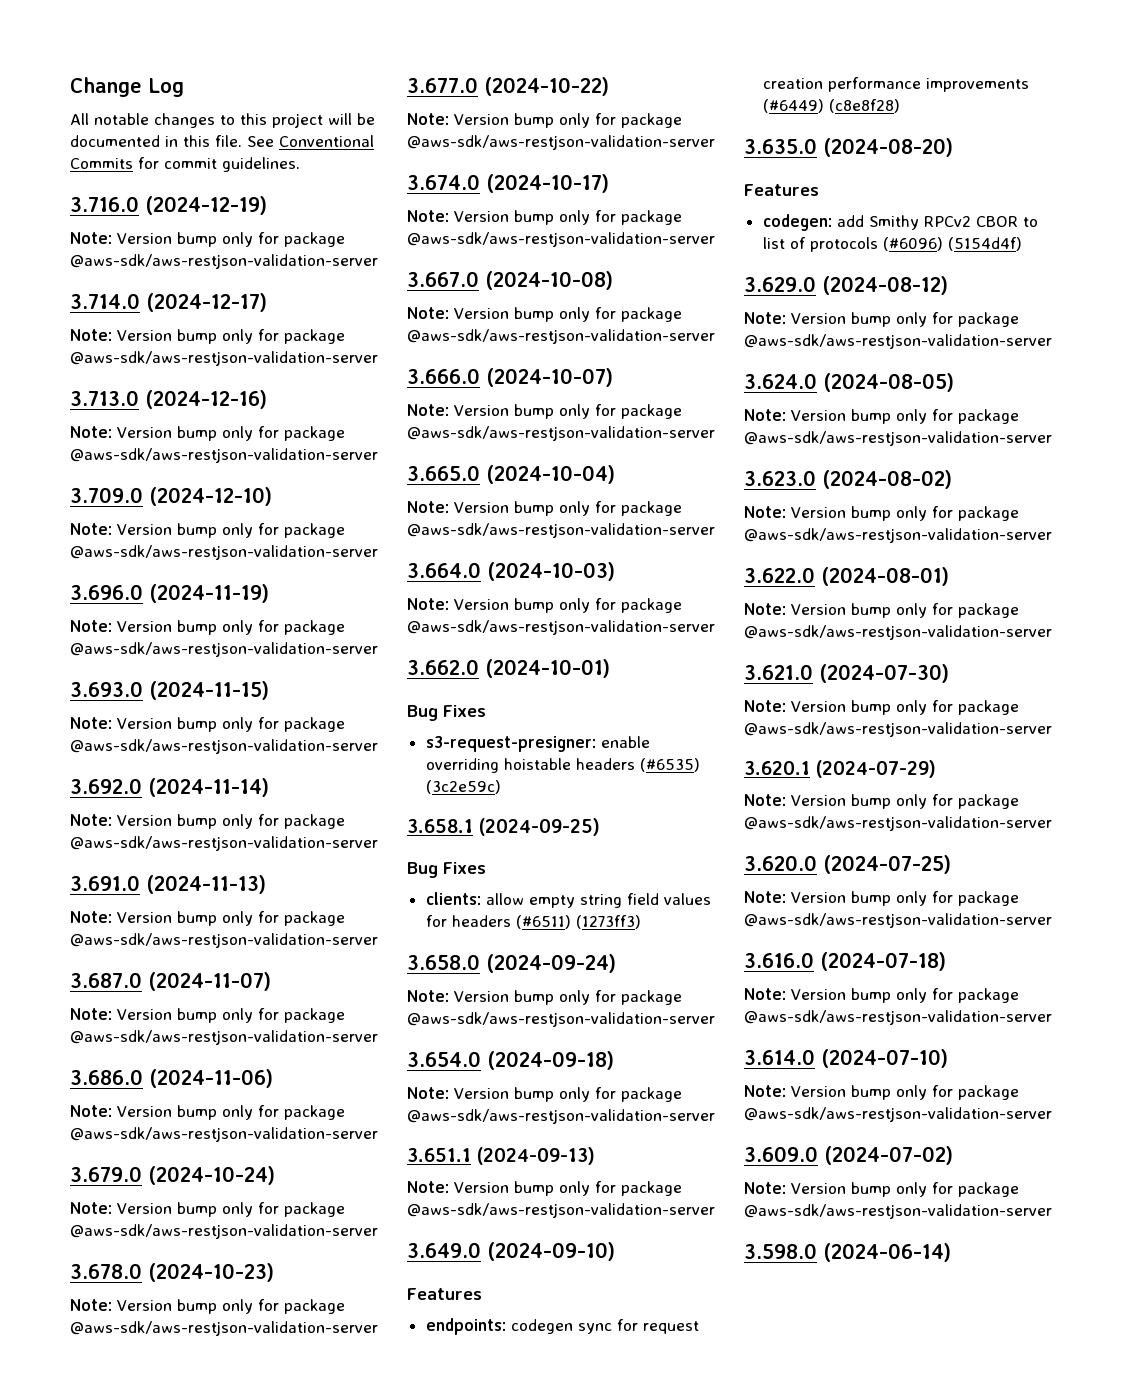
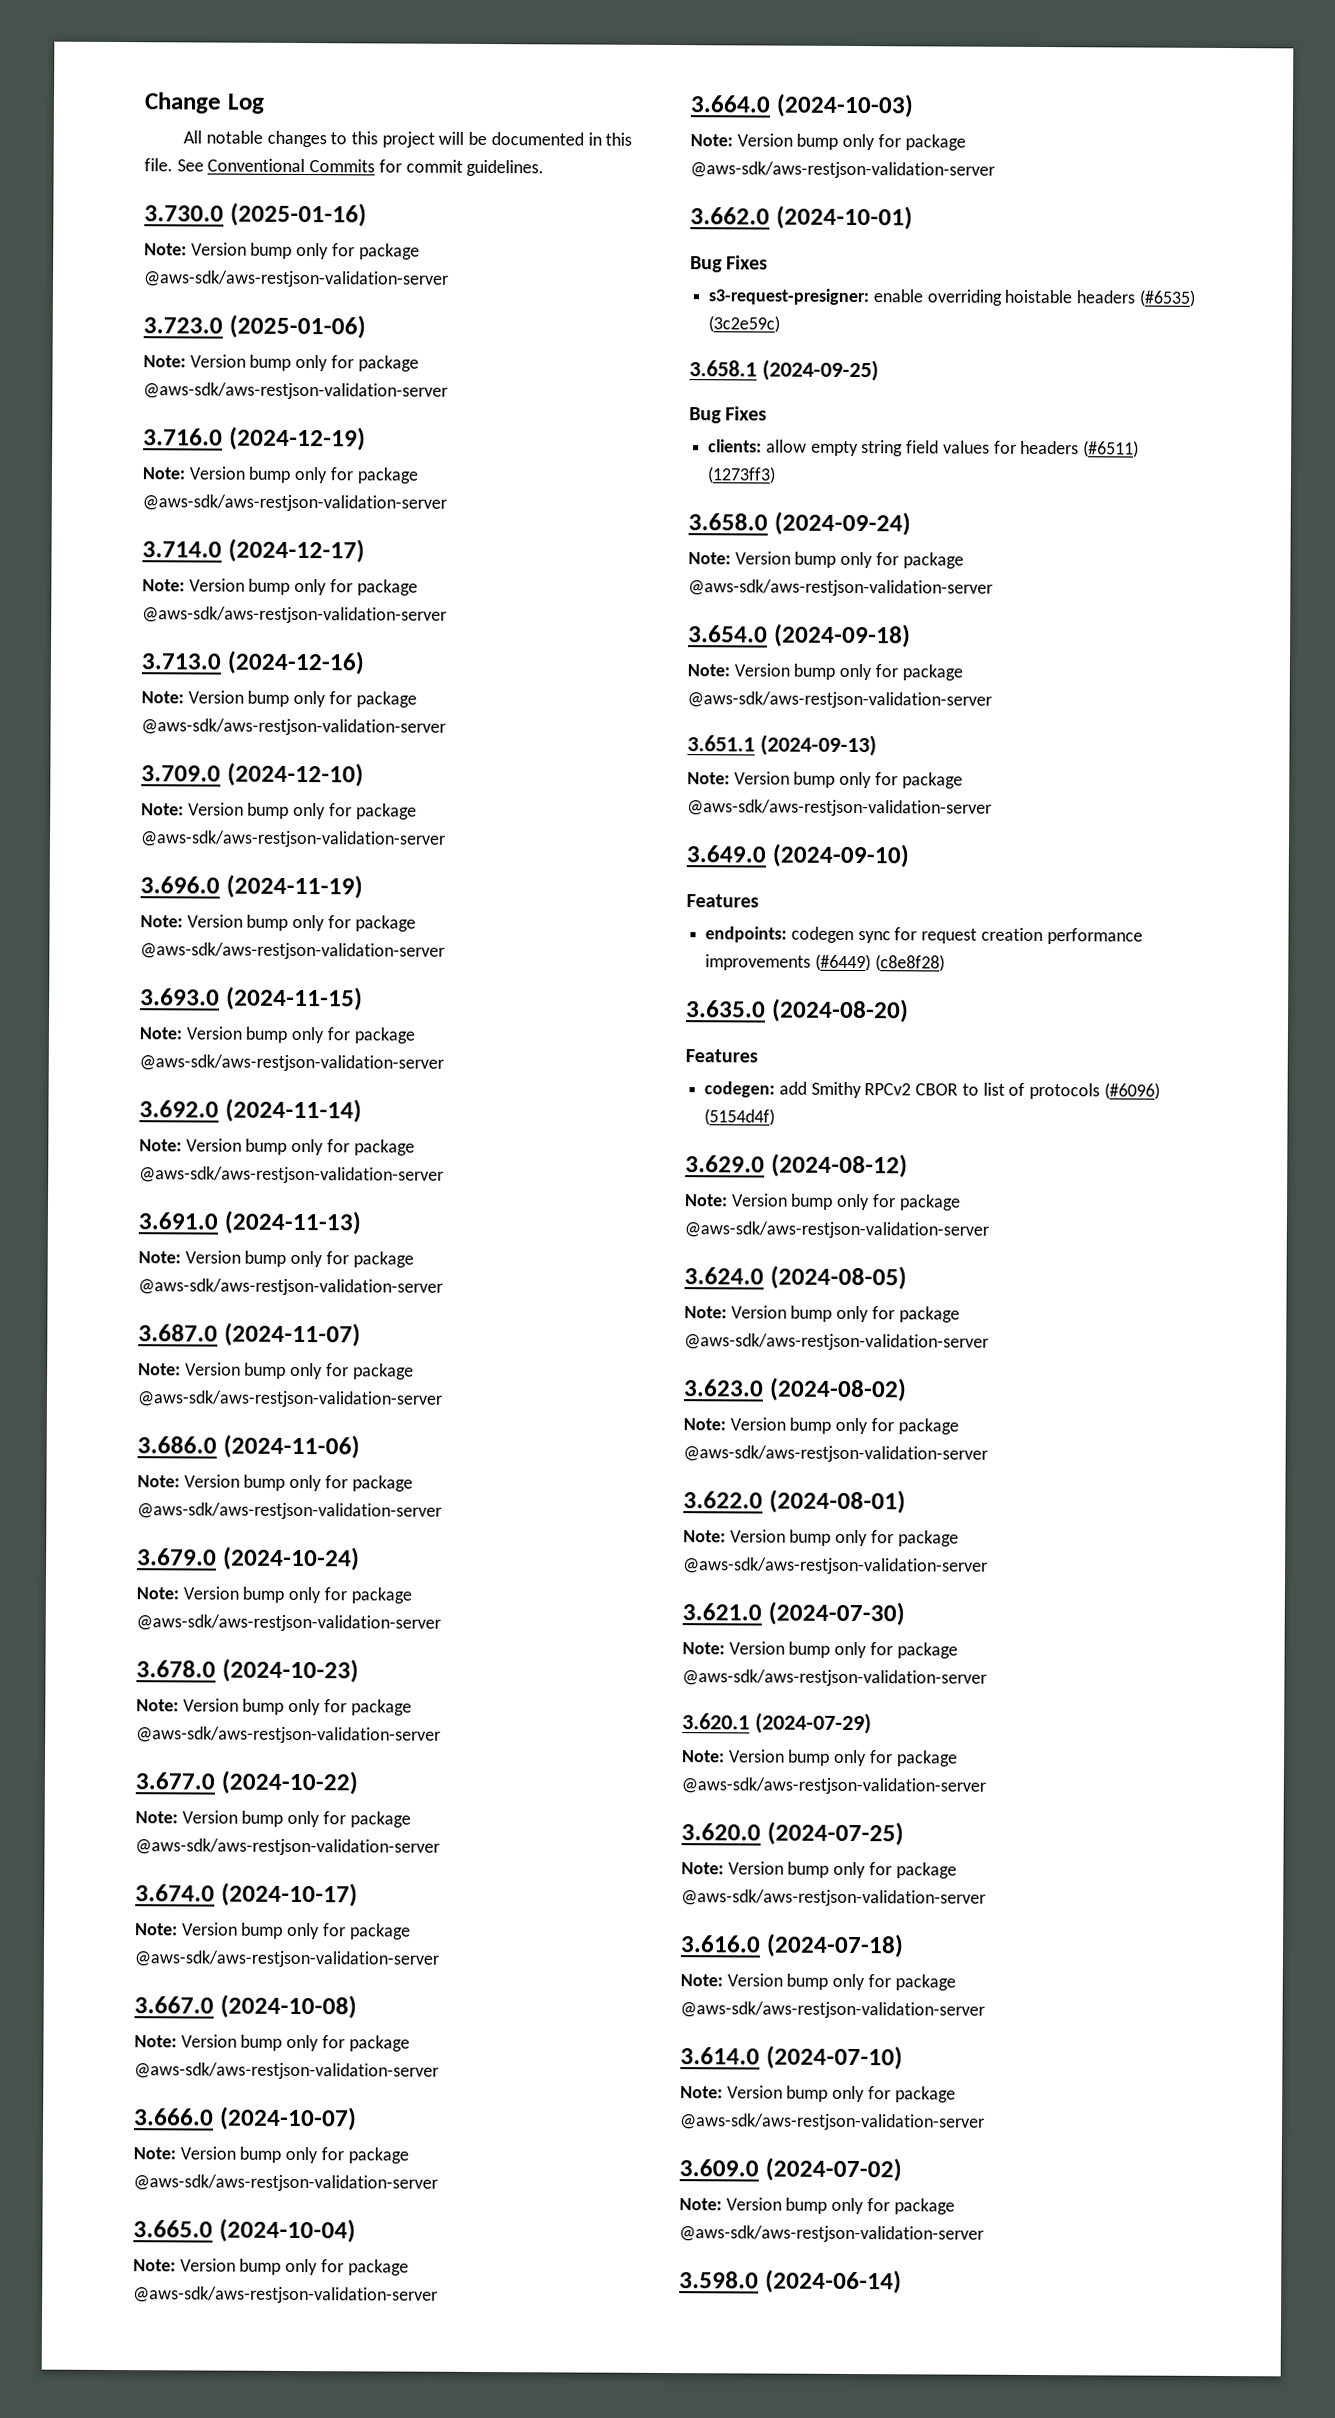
(300, 164) none -> [144,202,367,227] [144,242,420,260] [143,270,449,288] [143,314,366,339] [143,354,419,372] [143,382,448,400] // 3.730.0 (2025-01-16) // Note: Version bump only for package @aws-sdk/aws-restjson-validation-server // 3.723.0 (2025-01-06) // Note: Version bump only for package @aws-sdk/aws-restjson-validation-server

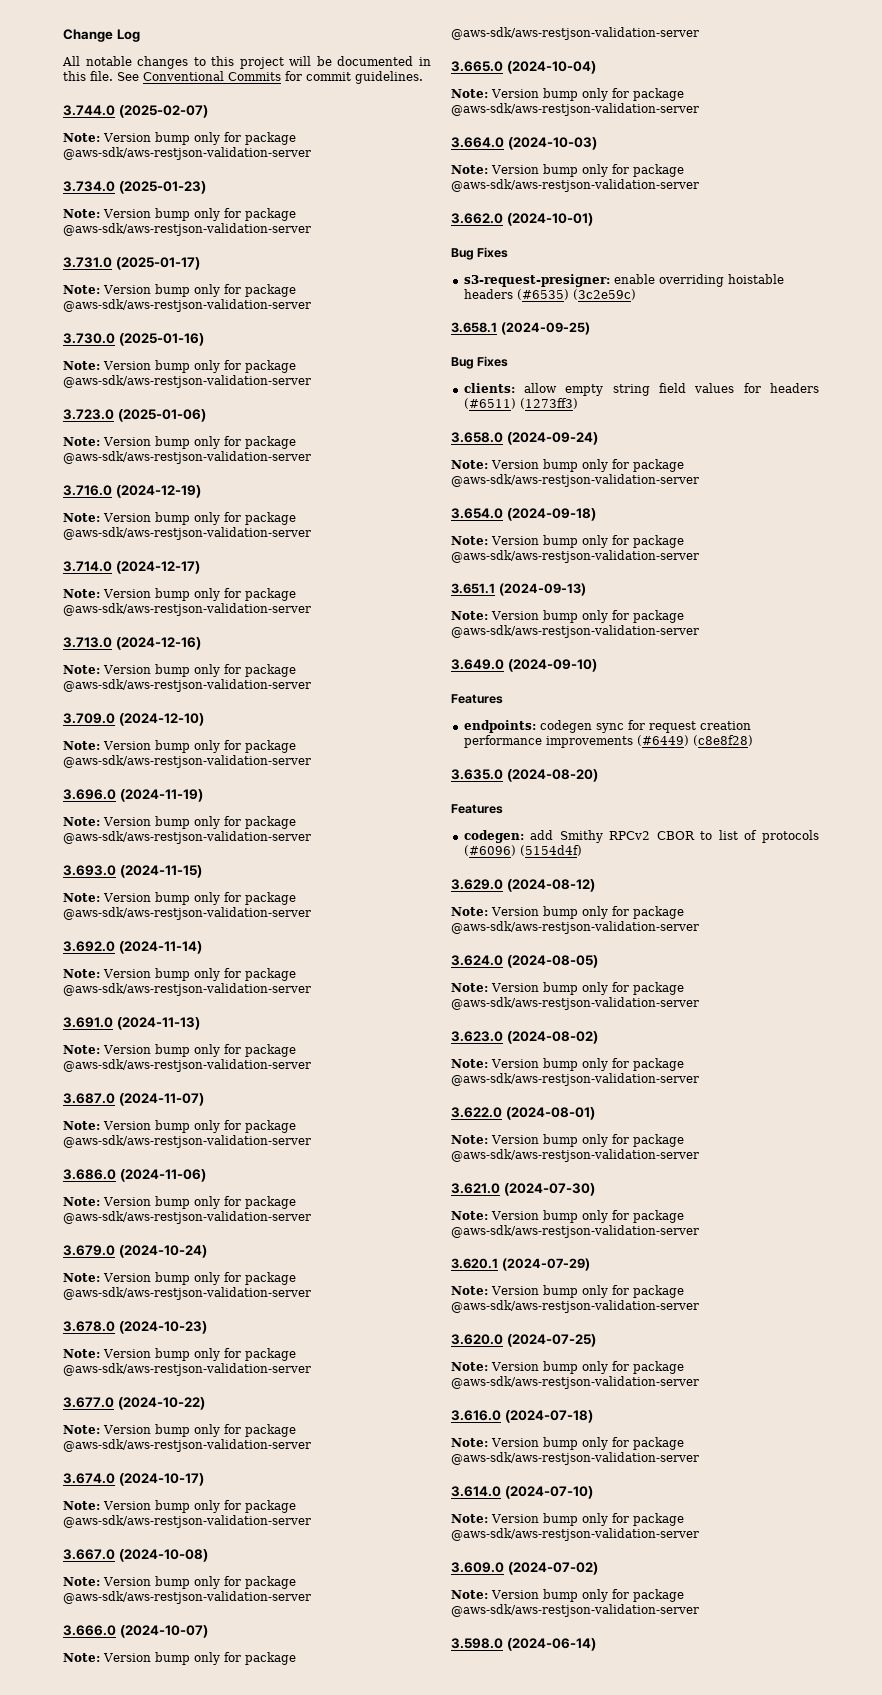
(545, 168) none -> [63,105,208,118] [63,132,296,145] [63,147,311,160] [63,181,206,194] [63,208,296,221] [63,223,311,236] [63,257,200,270] [63,284,296,297] [63,299,311,312] // 3.744.0 (2025-02-07) // Note: Version bump only for package @aws-sdk/aws-restjson-validation-server // 3.734.0 (2025-01-23) // Note: Version bump only for package @aws-sdk/aws-restjson-validation-server // 3.731.0 (2025-01-17) // Note: Version bump only for package @aws-sdk/aws-restjson-validation-server

